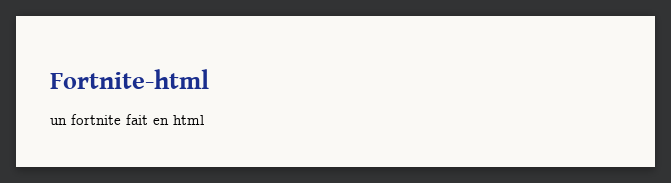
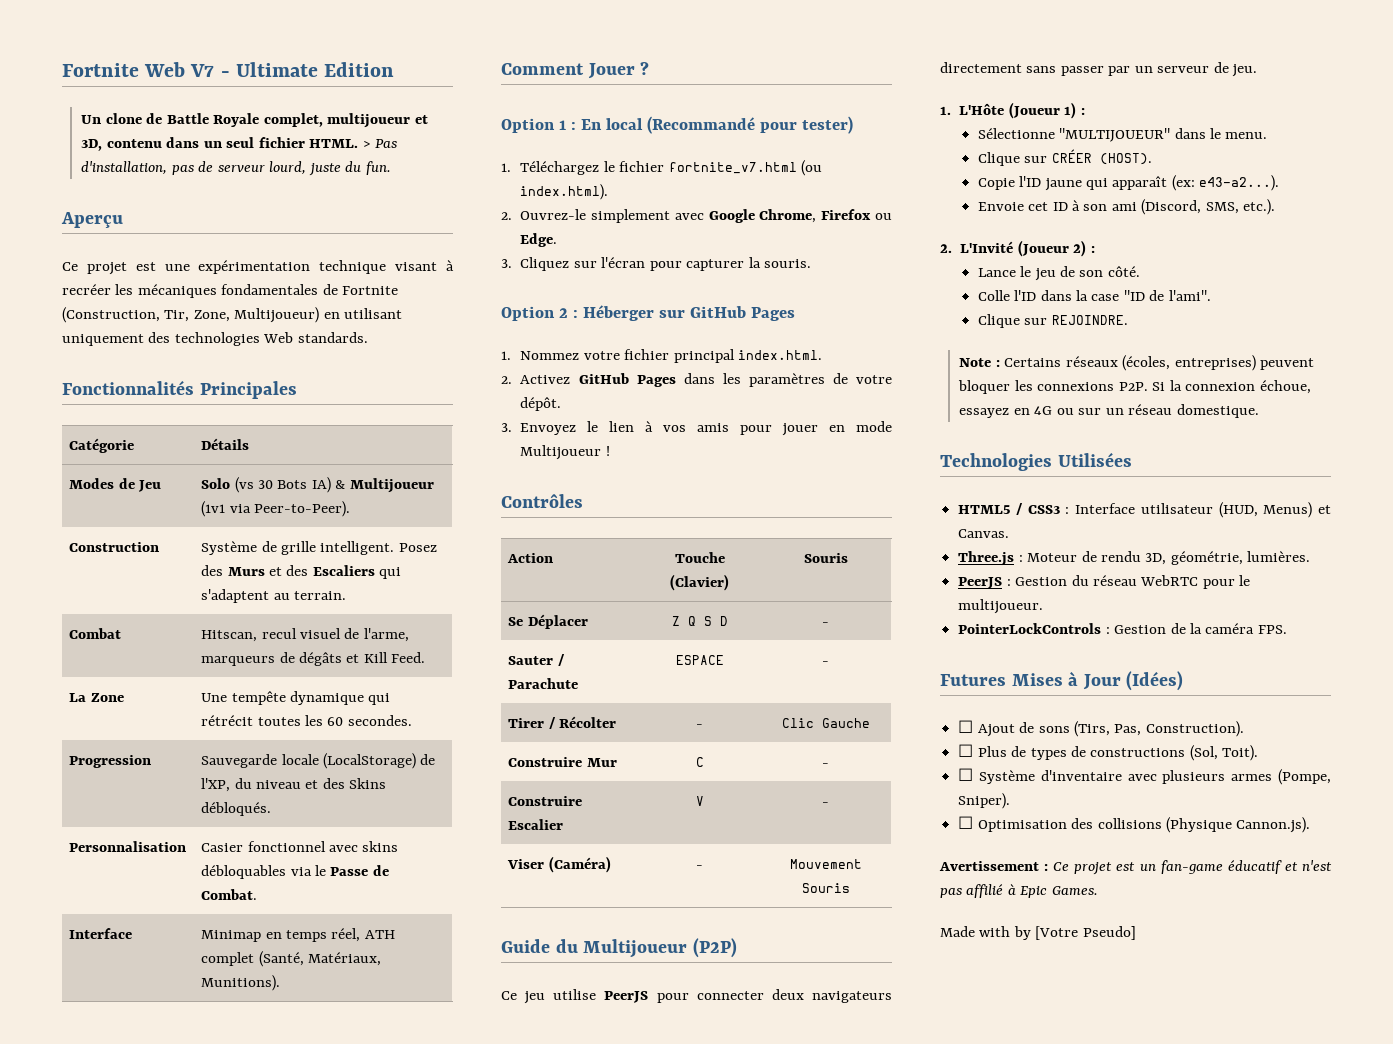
[50,69,209,89] [50,114,204,125] Fortnite-html // un fortnite fait en html -> [62,62,395,77] [81,113,428,128] [81,137,398,151] [81,161,391,176] [61,212,123,228] [62,260,454,275] [62,284,399,298] [62,307,403,323] [62,332,368,346] [62,380,297,399] [69,438,135,453] [201,438,250,450] [69,478,162,492] [201,477,434,493] [201,501,351,517] [69,542,160,552] [201,541,437,555] [201,565,402,579] [201,589,347,603] [69,628,122,639] [201,628,409,642] [201,652,426,666] [69,693,124,702] [201,691,391,705] [201,715,412,726] [69,755,152,768] [201,753,436,769] [201,778,387,792] [201,802,272,816] [69,841,187,852] [201,841,399,852] [201,865,389,879] [201,889,258,900] [69,928,133,939] [201,928,395,942] [201,951,382,967] [201,975,281,991] [501,62,650,79] [501,116,853,134] [501,160,823,176] [520,184,609,200] [501,209,892,223] [520,233,558,247] [501,257,812,271] [501,305,795,321] [501,349,823,363] [501,373,892,387] [520,397,562,411] [501,421,892,436] [520,445,610,460] [501,494,583,508] [507,553,554,563] [674,552,725,563] [670,574,729,591] [803,553,848,563] [508,614,588,629] [671,616,728,626] [822,622,829,626] [508,654,565,666] [508,678,579,689] [675,655,724,665] [822,661,829,665] [508,716,617,729] [696,724,703,728] [781,718,870,728] [508,757,617,767] [695,757,704,767] [822,763,829,767] [508,796,583,806] [508,819,564,830] [695,796,704,806] [822,802,829,806] [507,856,611,873] [696,865,703,869] [789,859,862,869] [801,883,850,893] [501,938,737,958] [501,989,892,1004] [940,62,1258,77] [940,102,1085,119] [977,128,1268,142] [977,149,1152,166] [977,175,1280,191] [977,199,1276,215] [940,240,1095,257] [977,266,1140,281] [977,290,1211,301] [977,314,1128,328] [959,355,1315,371] [958,380,1311,394] [959,404,1259,418] [940,452,1132,471] [958,502,1331,518] [958,529,1010,538] [958,551,1311,566] [958,575,1251,589] [958,599,1044,614] [958,623,1287,634] [940,671,1184,691] [958,720,1244,737] [958,744,1259,761] [958,768,1331,785] [958,793,1011,809] [958,816,1311,833] [939,860,1332,875] [940,884,1098,898] [940,926,1136,940] Fortnite Web V7 - Ultimate Edition // Un clone de Battle Royale complet, multijoueur et 3D, contenu dans un seul fichier HTML. > Pas d'installation, pas de serveur lourd, juste du fun. // Aperçu // Ce projet est une expérimentation technique visant à recréer les mécaniques fondamentales de Fortnite (Construction, Tir, Zone, Multijoueur) en utilisant uniquement des technologies Web standards. // Fonctionnalités Principales // Catégorie | Détails // Modes de Jeu | Solo (vs 30 Bots IA) & Multijoueur (1v1 via Peer-to-Peer). // Construction | Système de grille intelligent. Posez des Murs et des Escaliers qui s'adaptent au terrain. // Combat | Hitscan, recul visuel de l'arme, marqueurs de dégâts et Kill Feed. // La Zone | Une tempête dynamique qui rétrécit toutes les 60 secondes. // Progression | Sauvegarde locale (LocalStorage) de l'XP, du niveau et des Skins débloqués. // Personnalisation | Casier fonctionnel avec skins débloquables via le Passe de Combat. // Interface | Minimap en temps réel, ATH complet (Santé, Matériaux, Munitions). // Comment Jouer ? // Option 1 : En local (Recommandé pour tester) // 1. Téléchargez le fichier fortnite_v7.html (ou index.html). // 2. Ouvrez-le simplement avec Google Chrome, Firefox ou Edge. // 3. Cliquez sur l'écran pour capturer la souris. // Option 2 : Héberger sur GitHub Pages // 1. Nommez votre fichier principal index.html. // 2. Activez GitHub Pages dans les paramètres de votre dépôt. // 3. Envoyez le lien à vos amis pour jouer en mode Multijoueur ! // Contrôles // Action | Touche (Clavier) | Souris // Se Déplacer | Z Q S D | - // Sauter / Parachute | ESPACE | - // Tirer / Récolter | - | Clic Gauche // Construire Mur | C | - // Construire Escalier | V | - // Viser (Caméra) | - | Mouvement Souris // Guide du Multijoueur (P2P) // Ce jeu utilise PeerJS pour connecter deux navigateurs directement sans passer par un serveur de jeu. // 1. L'Hôte (Joueur 1) : // Sélectionne "MULTIJOUEUR" dans le menu. // Clique sur CRÉER (HOST). // Copie l'ID jaune qui apparaît (ex: e43-a2...). // Envoie cet ID à son ami (Discord, SMS, etc.). // 2. L'Invité (Joueur 2) : // Lance le jeu de son côté. // Colle l'ID dans la case "ID de l'ami". // Clique sur REJOINDRE. // Note : Certains réseaux (écoles, entreprises) peuvent bloquer les connexions P2P. Si la connexion échoue, essayez en 4G ou sur un réseau domestique. // Technologies Utilisées // HTML5 / CSS3 : Interface utilisateur (HUD, Menus) et Canvas. // Three.js : Moteur de rendu 3D, géométrie, lumières. // PeerJS : Gestion du réseau WebRTC pour le multijoueur. // PointerLockControls : Gestion de la caméra FPS. // Futures Mises à Jour (Idées) // ☐ Ajout de sons (Tirs, Pas, Construction). // ☐ Plus de types de constructions (Sol, Toit). // ☐ Système d'inventaire avec plusieurs armes (Pompe, Sniper). // ☐ Optimisation des collisions (Physique Cannon.js). // Avertissement : Ce projet est un fan-game éducatif et n'est pas affilié à Epic Games. // Made with by [Votre Pseudo]

